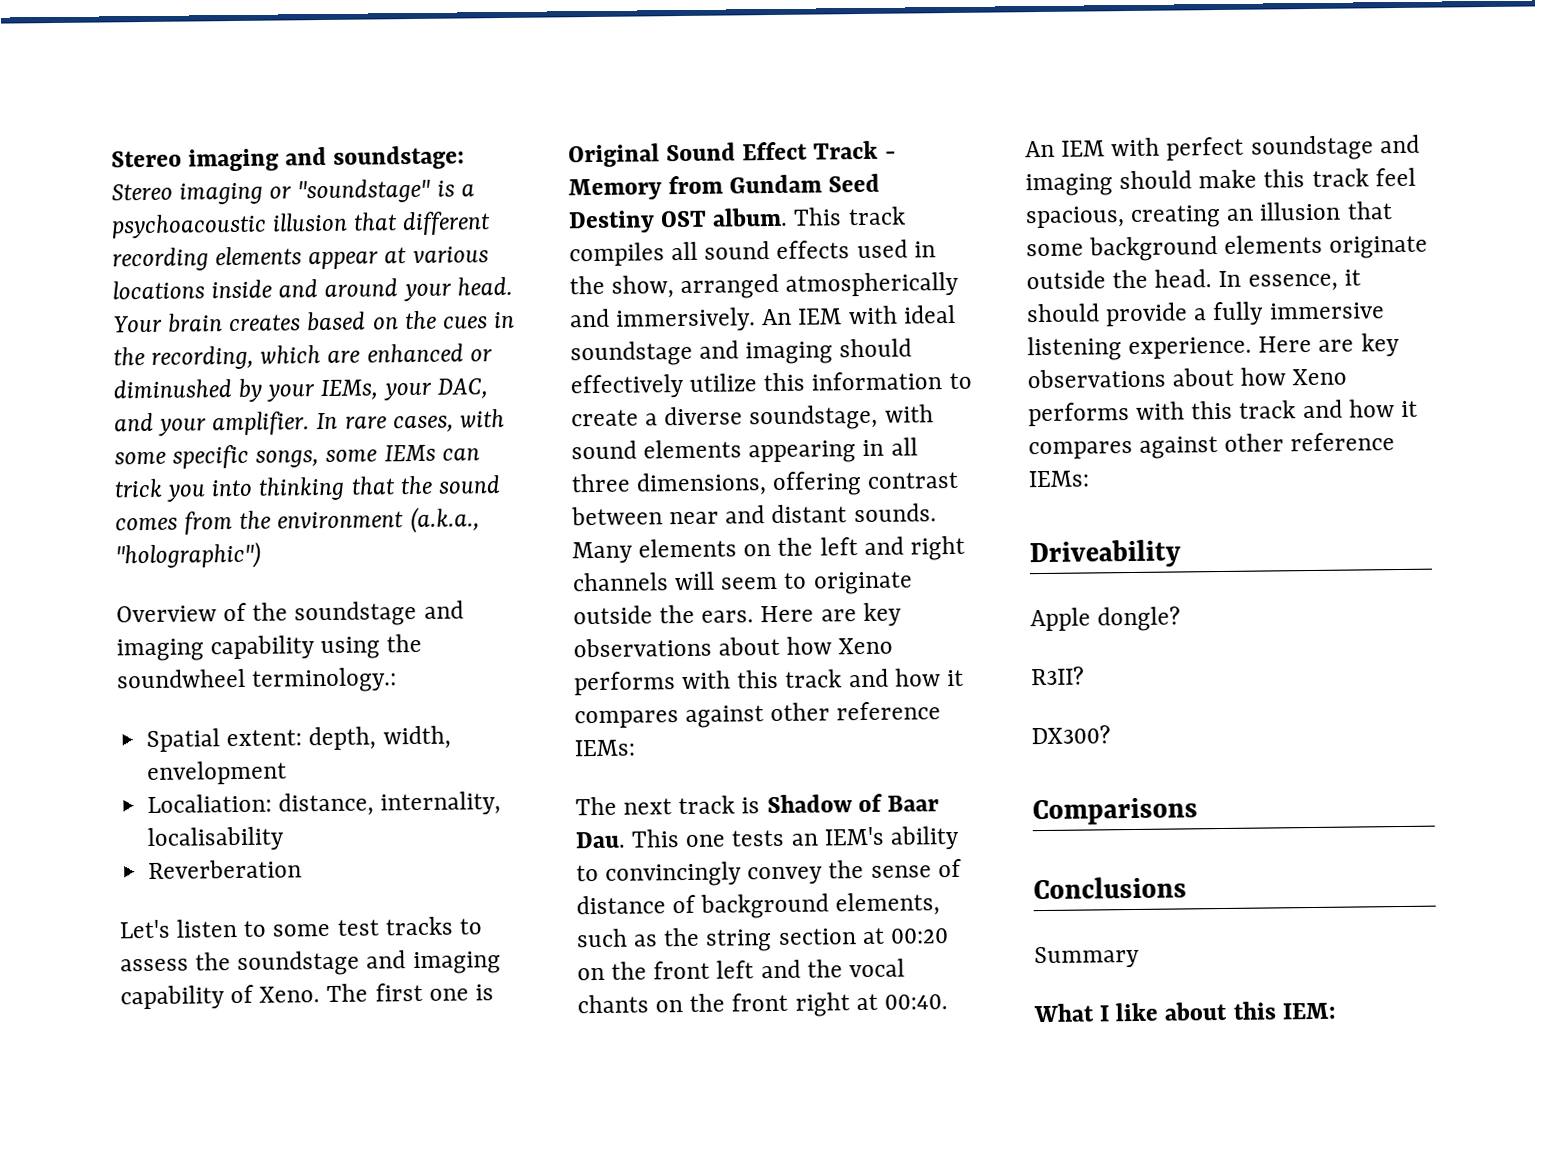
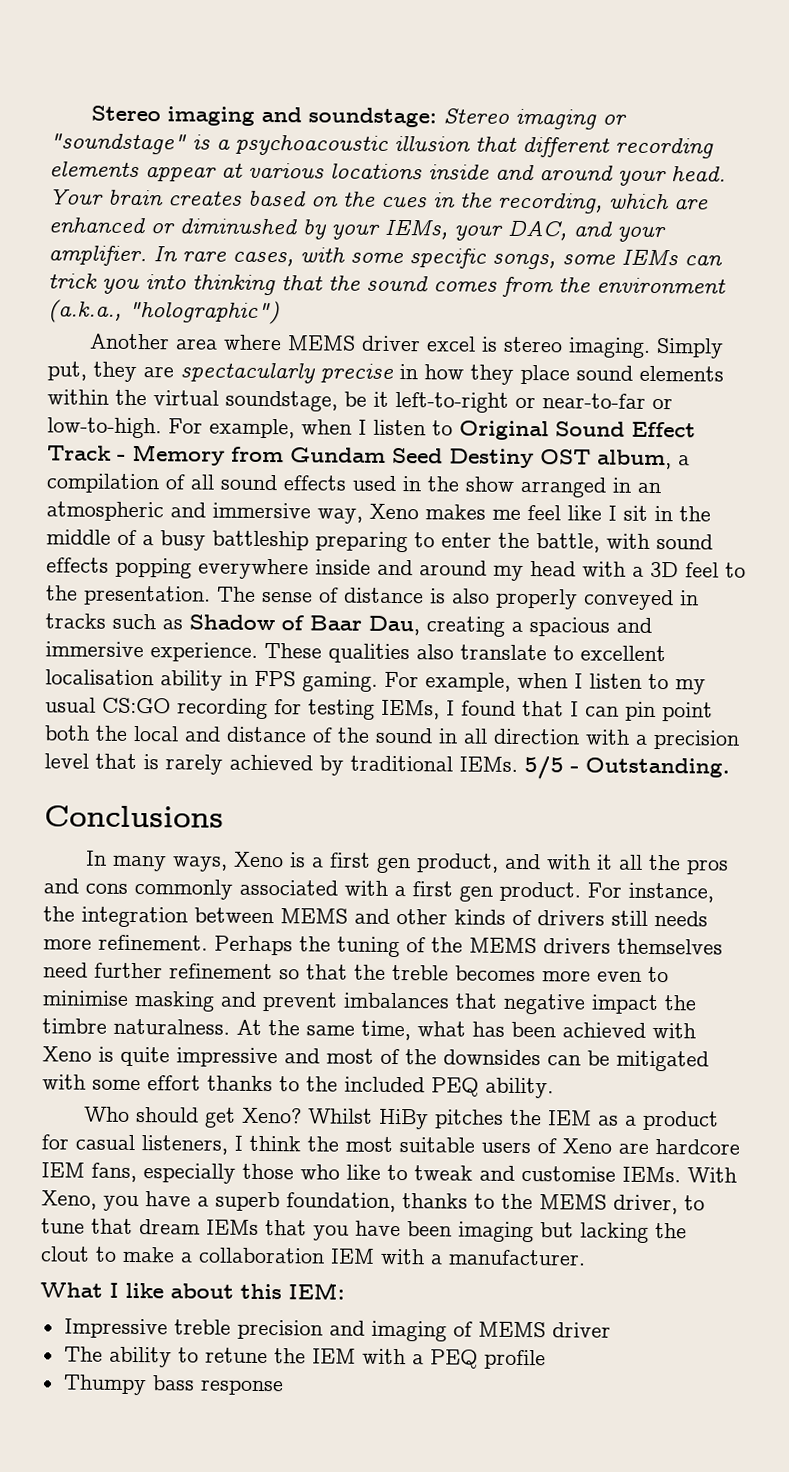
[116,600,464,627] [116,633,423,662] [116,667,398,693] [146,725,451,753] [147,760,288,786] [147,791,502,817] [147,826,286,852] [148,859,303,880] [119,916,482,939] [120,950,501,977] [120,982,494,1010] Overview of the soundstage and imaging capability using the soundwheel terminology.: // Spatial extent: depth, width, envelopment // Localiation: distance, internality, localisability // Reverberation // Let's listen to some test tracks to assess the soundstage and imaging capability of Xeno. The first one is -> [88,333,724,359] [47,361,724,385] [47,389,673,413] [47,417,453,439] Another area where MEMS driver excel is stereo imaging. Simply put, they are spectacularly precise in how they place sound elements within the virtual soundstage, be it left-to-right or near-to-far or low-to-high. For example, when I listen to
[712,206,906,227] [569,242,665,267] album. This track compiles -> [597,449,690,470] [46,473,186,494] album, a compilation of
[611,271,960,300] [569,304,956,332] [570,338,913,367] [570,371,972,399] [571,404,934,431] [571,437,918,464] [571,471,960,497] [571,503,937,526] [572,535,965,564] [572,571,913,595] [573,602,902,627] [573,636,894,658] [574,668,964,696] [574,701,942,729] [574,739,635,757] [575,793,939,816] [575,825,960,850] [576,858,962,887] [576,892,941,919] [576,927,949,952] [577,958,905,981] [577,992,948,1017] [1025,134,1420,161] [1025,167,1416,197] [1025,201,1393,229] [1026,234,1429,262] [1026,269,1361,292] [1026,301,1385,327] [1027,333,1400,362] [1027,367,1348,389] [1028,399,1418,427] [1028,432,1396,460] [1028,470,1089,488] [1029,539,1181,569] [1030,606,1182,632] [1031,666,1085,686] [1031,725,1111,745] [1032,797,1198,826] [1033,876,1187,900] [1034,945,1140,969] show, arranged atmospherically and immersively. An IEM with ideal soundstage and imaging should effectively utilize this information to create a diverse soundstage, with sound elements appearing in all three dimensions, offering contrast between near and distant sounds. Many elements on the left and right channels will seem to originate outside the ears. Here are key observations about how Xeno performs with this track and how it compares against other reference IEMs: // The next track is Shadow of Baar Dau. This one tests an IEM's ability to convincingly convey the sense of distance of background elements, such as the string section at 00:20 on the front left and the vocal chants on the front right at 00:40. An IEM with perfect soundstage and imaging should make this track feel spacious, creating an illusion that some background elements originate outside the head. In essence, it should provide a fully immersive listening experience. Here are key observations about how Xeno performs with this track and how it compares against other reference IEMs: // Driveability // Apple dongle? // R3II? // DX300? // Comparisons // Conclusions // Summary -> [465,476,661,498] [46,501,711,524] [46,529,713,553] [46,557,746,581] [46,585,699,611] [45,613,652,637] [45,641,666,664] [45,669,706,695] [45,697,713,722] [44,725,740,750] [44,753,730,780] [44,805,224,828] [84,850,729,875] [43,878,714,903] [43,906,708,928] [43,934,723,958] [43,962,669,983] [42,990,697,1015] [42,1018,696,1041] [42,1046,709,1072] [42,1074,554,1099] [83,1106,719,1131] [41,1134,740,1155] [41,1162,737,1184] [41,1190,705,1215] [41,1218,687,1243] [40,1246,586,1266] show arranged in an atmospheric and immersive way, Xeno makes me feel like I sit in the middle of a busy battleship preparing to enter the battle, with sound effects popping everywhere inside and around my head with a 3D feel to the presentation. The sense of distance is also properly conveyed in tracks such as Shadow of Baar Dau, creating a spacious and immersive experience. These qualities also translate to excellent localisation ability in FPS gaming. For example, when I listen to my usual CS:GO recording for testing IEMs, I found that I can pin point both the local and distance of the sound in all direction with a precision level that is rarely achieved by traditional IEMs. 5/5 - Outstanding. // Conclusions // In many ways, Xeno is a first gen product, and with it all the pros and cons commonly associated with a first gen product. For instance, the integration between MEMS and other kinds of drivers still needs more refinement. Perhaps the tuning of the MEMS drivers themselves need further refinement so that the treble becomes more even to minimise masking and prevent imbalances that negative impact the timbre naturalness. At the same time, what has been achieved with Xeno is quite impressive and most of the downsides can be mitigated with some effort thanks to the included PEQ ability. // Who should get Xeno? Whilst HiBy pitches the IEM as a product for casual listeners, I think the most suitable users of Xeno are hardcore IEM fans, especially those who like to tweak and customise IEMs. With Xeno, you have a superb foundation, thanks to the MEMS driver, to tune that dream IEMs that you have been imaging but lacking the clout to make a collaboration IEM with a manufacturer.
(1336, 1011) none -> [63,1318,611,1342] [63,1346,546,1370] [62,1374,284,1396] // Impressive treble precision and imaging of MEMS driver // The ability to retune the IEM with a PEQ profile // Thumpy bass response

